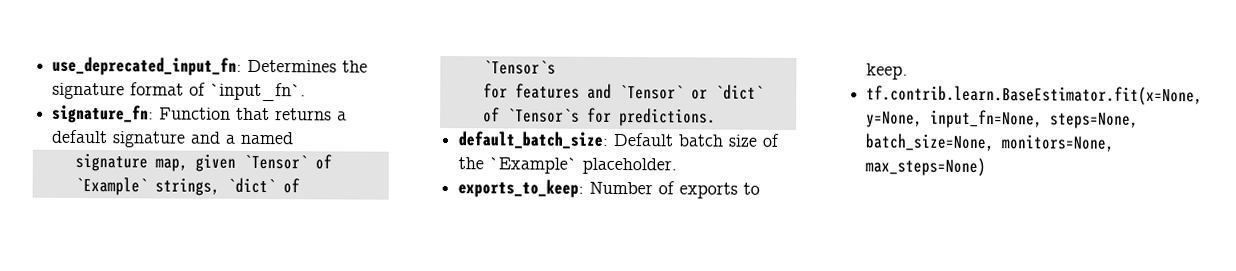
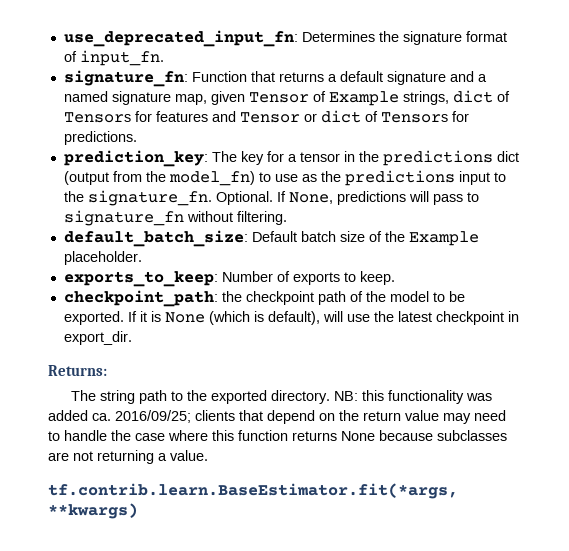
[210,82,307,102] `input_fn`. -> [79,50,164,66] input_fn.
(295, 138) // -> (108, 96) none
[242,154,332,170] [74,176,300,196] [482,60,556,75] [482,83,764,100] [482,107,716,127] `Tensor` of `Example` strings, `dict` of `Tensor`s // for features and `Tensor` or `dict` of `Tensor`s for predictions. -> [248,90,510,106] [63,110,469,123] [63,131,137,145] [63,150,519,167] [63,170,506,186] [63,190,479,206] [63,210,287,226] Tensor of Example strings, dict of Tensors for features and Tensor or dict of Tensors for predictions. // prediction_key: The key for a tensor in the predictions dict (output from the model_fn) to use as the predictions input to the signature_fn. Optional. If None, predictions will pass to signature_fn without filtering.
[489,157,578,174] `Example` -> [408,231,479,246] Example
[866,85,1204,106] [866,109,1140,129] [865,133,1116,152] [865,157,987,177] tf.contrib.learn.BaseEstimator.fit(x=None, y=None, input_fn=None, steps=None, batch_size=None, monitors=None, max_steps=None) -> [63,290,465,307] [63,311,519,325] [63,331,132,345] [48,365,107,376] [71,390,493,404] [48,410,506,424] [48,430,507,441] [48,450,208,464] [48,483,458,499] [48,503,138,519] checkpoint_path: the checkpoint path of the model to be exported. If it is None (which is default), will use the latest checkpoint in export_dir. // Returns: // The string path to the exported directory. NB: this functionality was added ca. 2016/09/25; clients that depend on the return value may need to handle the case where this function returns None because subclasses are not returning a value. // tf.contrib.learn.BaseEstimator.fit(*args, **kwargs)

